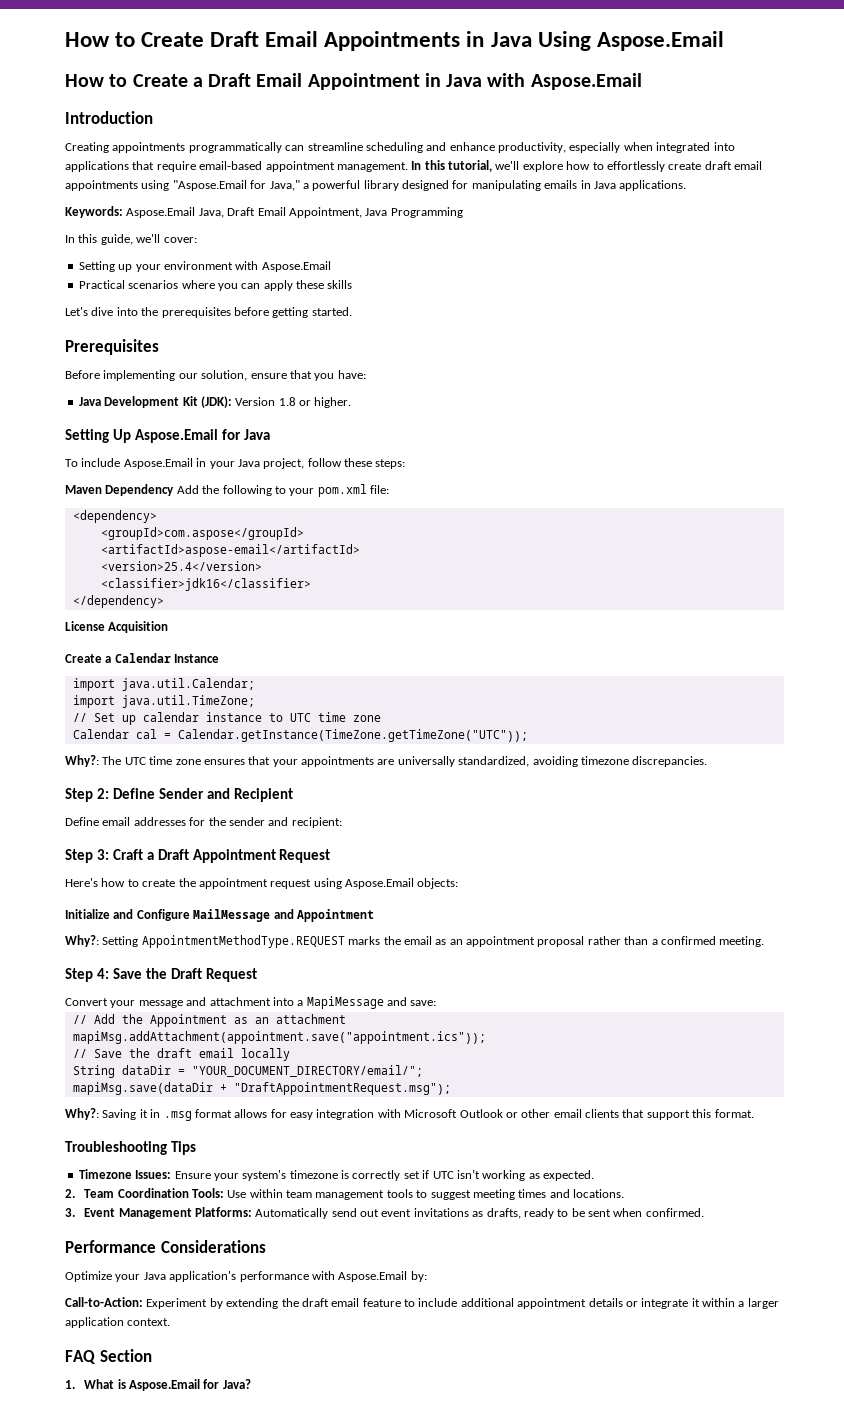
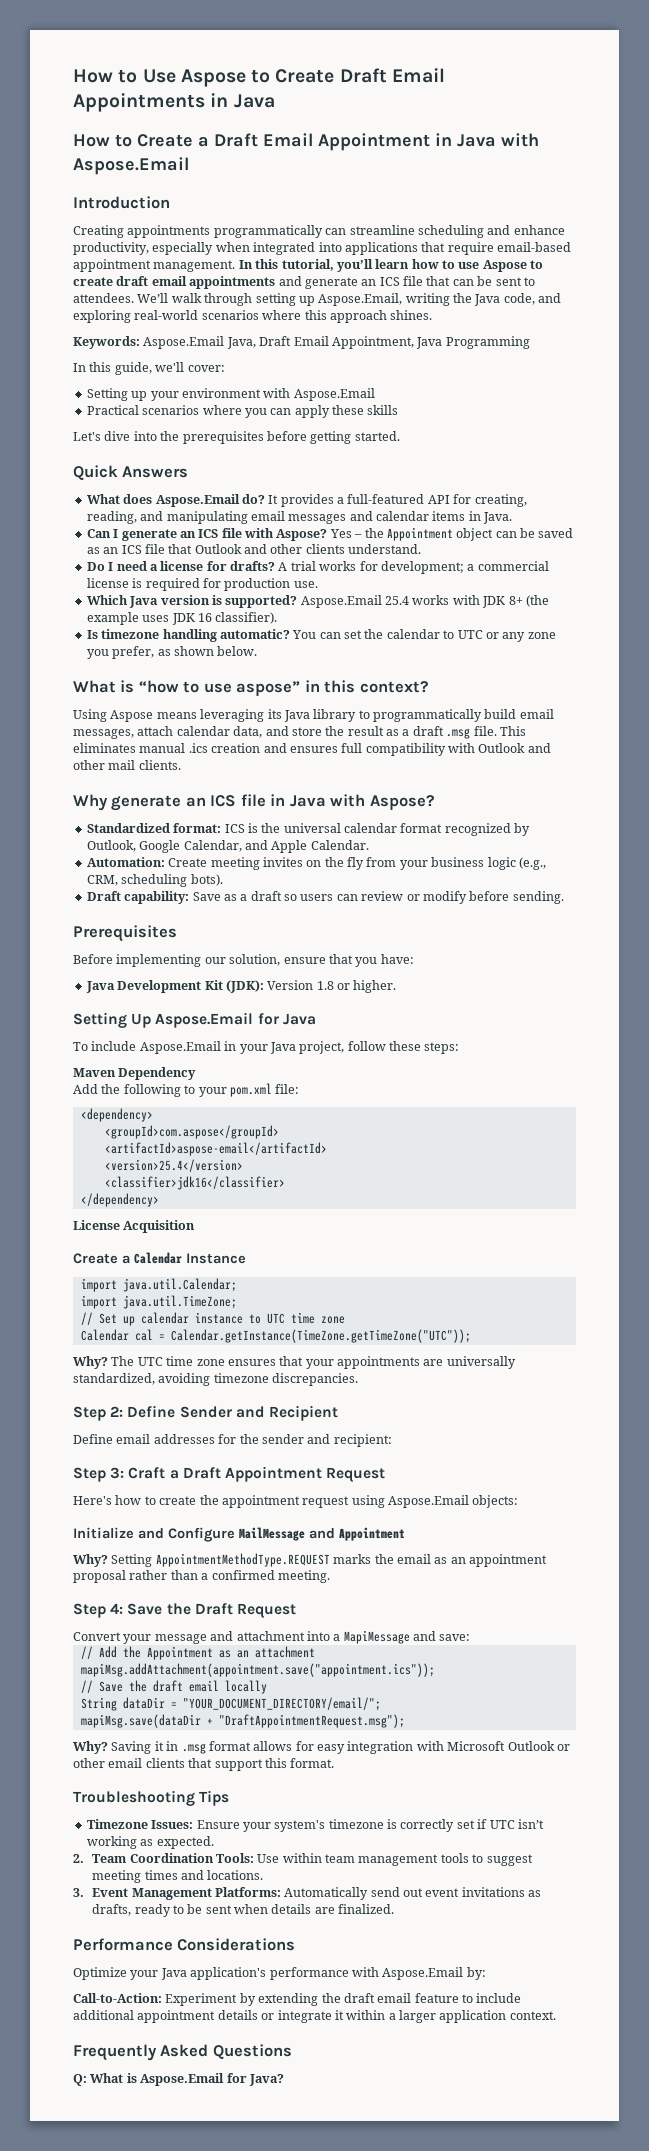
[65,32,136,47] How to -> [73,69,271,87] How to Use Aspose to
[537,31,724,51] Using Aspose.Email -> (275, 101) none
[495,161,762,172] [65,180,687,191] we'll explore how to effortlessly create draft email appointments using "Aspose.Email for Java," a powerful library designed for manipulating emails in Java applications. -> [336,259,544,272] [73,276,535,289] [73,293,562,306] [73,310,433,323] you’ll learn how to use Aspose to create draft email appointments and generate an ICS file that can be sent to attendees. We’ll walk through setting up Aspose.Email, writing the Java code, and exploring real‑world scenarios where this approach shines.
(352, 311) none -> [73,465,189,480] [86,494,527,507] [86,511,513,524] [86,527,574,541] [86,544,422,554] [86,561,549,574] [86,578,318,591] [86,595,549,608] [86,612,278,625] [86,629,556,642] [86,646,258,659] [73,680,429,696] [73,709,554,722] [73,726,526,739] [73,743,551,756] [73,760,181,770] [73,794,435,811] [86,823,531,836] [86,840,369,853] [86,857,546,870] [86,874,223,887] [86,891,564,904] // Quick Answers // What does Aspose.Email do? It provides a full‑featured API for creating, reading, and manipulating email messages and calendar items in Java. // Can I generate an ICS file with Aspose? Yes – the Appointment object can be saved as an ICS file that Outlook and other clients understand. // Do I need a license for drafts? A trial works for development; a commercial license is required for production use. // Which Java version is supported? Aspose.Email 25.4 works with JDK 8+ (the example uses JDK 16 classifier). // Is timezone handling automatic? You can set the calendar to UTC or any zone you prefer, as shown below. // What is “how to use aspose” in this context? // Using Aspose means leveraging its Java library to programmatically build email messages, attach calendar data, and store the result as a draft .msg file. This eliminates manual .ics creation and ensures full compatibility with Outlook and other mail clients. // Why generate an ICS file in Java with Aspose? // Standardized format: ICS is the universal calendar format recognized by Outlook, Google Calendar, and Apple Calendar. // Automation: Create meeting invites on the fly from your business logic (e.g., CRM, scheduling bots). // Draft capability: Save as a draft so users can review or modify before sending.
(175, 490) none -> (197, 1073) //
[65,755,99,767] Why?: -> [73,1356,108,1369] Why?
[65,935,99,947] Why?: -> [73,1554,108,1567] Why?
[65,1108,99,1120] Why?: -> [73,1741,108,1754] Why?
[645,1208,704,1217] confirmed. -> [271,1904,395,1914] details are finalized.
[65,1349,152,1364] [65,1380,75,1389] FAQ Section // 1. -> [73,2044,292,2061] [73,2074,87,2086] Frequently Asked Questions // Q:

